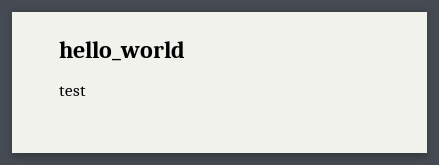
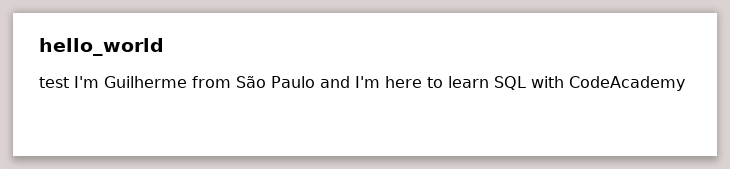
(86, 91) none -> [74,76,685,91] I'm Guilherme from São Paulo and I'm here to learn SQL with CodeAcademy

